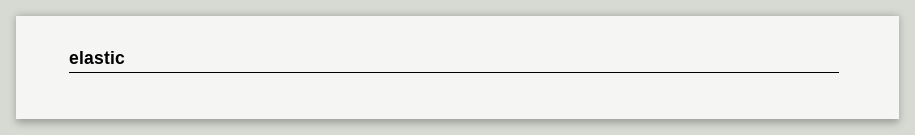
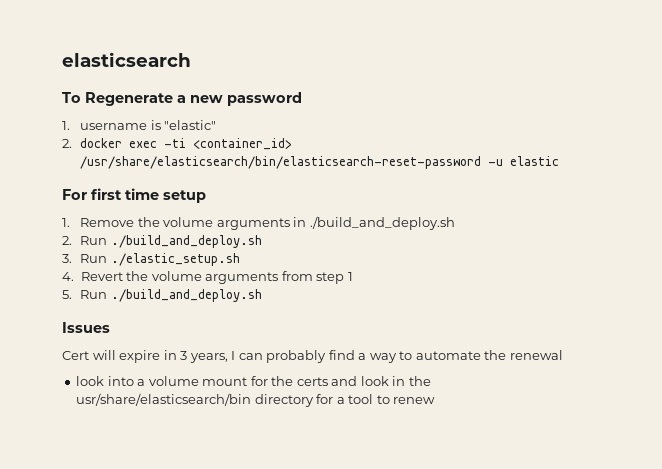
[69,51,125,64] elastic -> [62,52,191,67] [62,92,302,106] [62,120,217,130] [62,138,293,150] [80,156,560,169] [62,188,206,203] [62,216,455,230] [62,235,262,248] [62,253,240,266] [62,271,353,284] [62,289,262,302] [62,322,110,333] [62,350,563,363] [76,376,431,386] [76,393,436,407] elasticsearch // To Regenerate a new password // 1. username is "elastic" // 2. docker exec -ti <container_id> /usr/share/elasticsearch/bin/elasticsearch-reset-password -u elastic // For first time setup // 1. Remove the volume arguments in ./build_and_deploy.sh // 2. Run ./build_and_deploy.sh // 3. Run ./elastic_setup.sh // 4. Revert the volume arguments from step 1 // 5. Run ./build_and_deploy.sh // Issues // Cert will expire in 3 years, I can probably find a way to automate the renewal // look into a volume mount for the certs and look in the usr/share/elasticsearch/bin directory for a tool to renew

